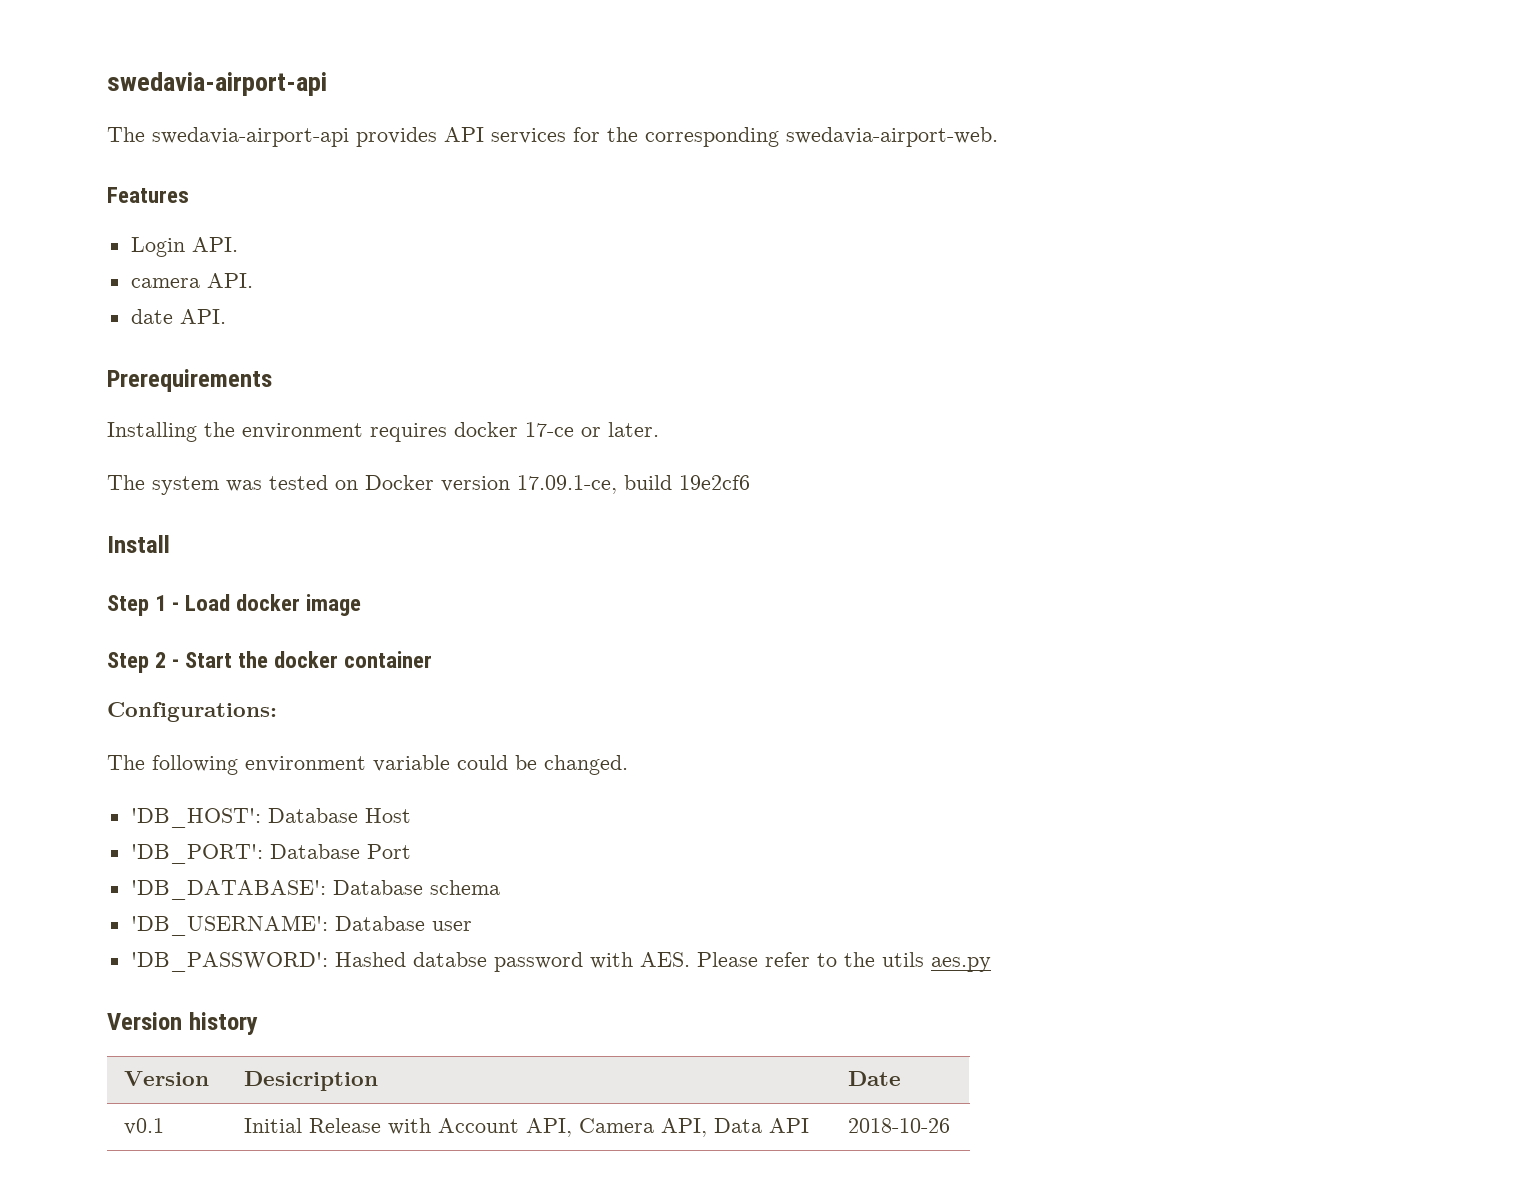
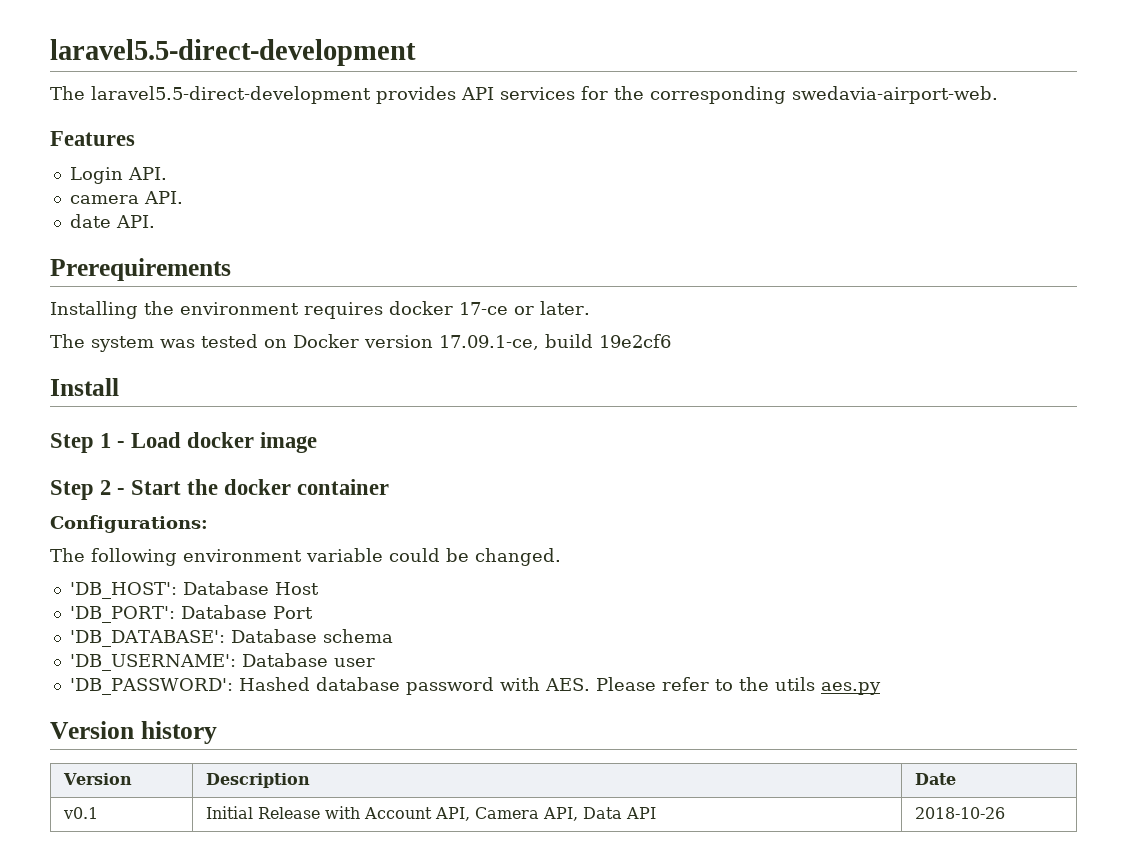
[107,72,327,96] [107,127,349,147] swedavia-airport-api // The swedavia-airport-api -> [50,39,416,66] [50,86,371,104] laravel5.5-direct-development // The laravel5.5-direct-development
[412,952,487,967] databse -> [315,677,400,691] database
[244,1071,379,1091] Desicription -> [206,773,311,788] Description

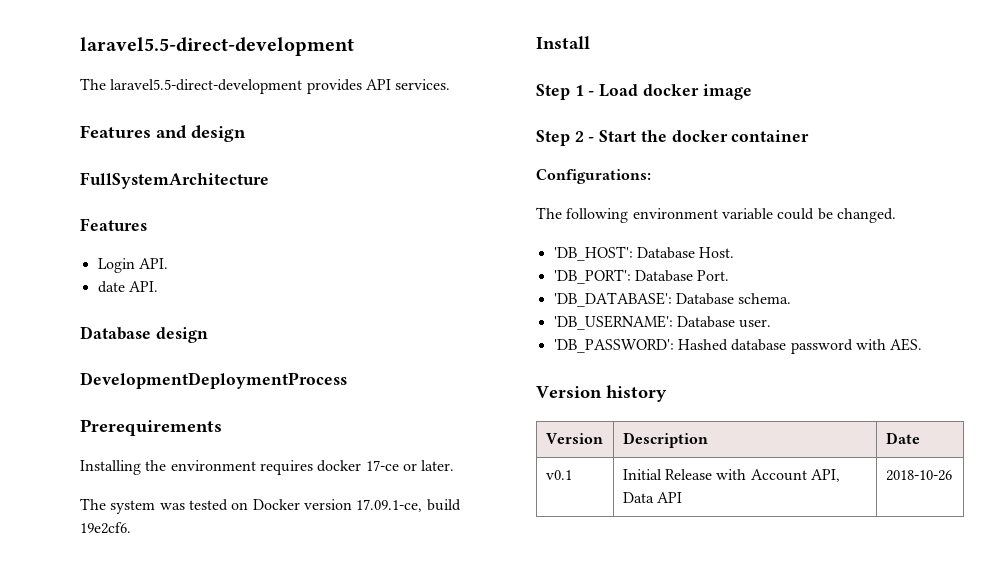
[500,86,998,104] services for the corresponding swedavia-airport-web. -> [395,79,451,90] [80,125,246,142] [80,172,269,189] services. // Features and design // FullSystemArchitecture
[69,191,183,204] [69,214,155,228] camera API. // date API. -> [97,281,158,293] [80,326,208,343] [80,372,347,389] date API. // Database design // DevelopmentDeploymentProcess
[599,334,671,348] 19e2cf6 -> [80,522,131,534] 19e2cf6.
[274,582,319,595] Host -> [699,247,735,258] Host.
[272,606,313,619] Port -> [697,270,730,281] Port.
[322,629,393,643] schema -> [738,293,792,304] schema.
[333,658,375,667] user -> [739,319,772,328] user.
[595,677,881,695] Please refer to the utils aes.py -> (923, 344) none
[475,807,579,821] Camera API, -> (840, 475) none

